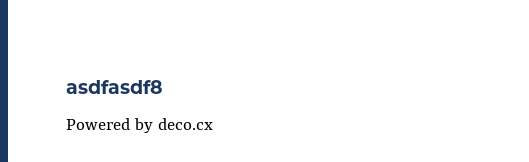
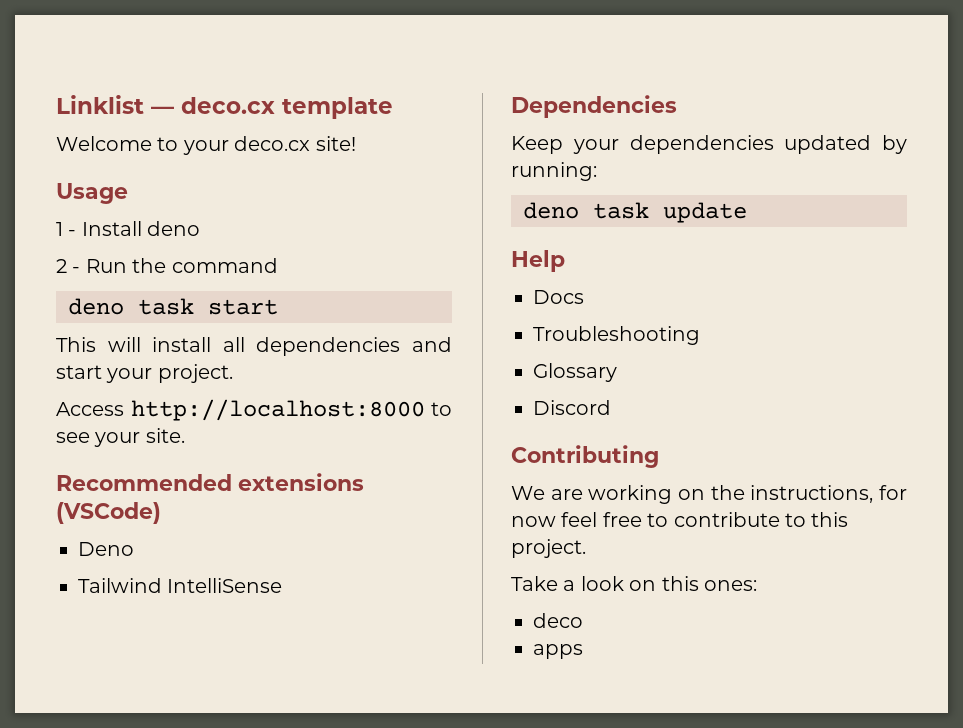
[66,80,163,94] [66,118,213,133] asdfasdf8 // Powered by deco.cx -> [56,95,393,119] [56,136,356,155] [56,183,128,204] [56,221,201,236] [56,258,278,273] [68,298,278,315] [56,337,452,356] [56,364,233,383] [56,399,452,421] [56,428,185,447] [56,473,364,491] [56,502,161,524] [78,542,134,556] [78,578,283,593] [511,95,677,118] [511,135,907,154] [511,162,597,181] [523,202,747,223] [511,250,565,272] [533,290,584,304] [533,326,700,345] [533,363,617,382] [533,400,611,415] [511,445,659,468] [511,485,907,504] [511,512,849,527] [511,539,586,558] [511,576,757,591] [533,613,583,628] [533,644,583,659] Linklist — deco.cx template // Welcome to your deco.cx site! // Usage // 1 - Install deno // 2 - Run the command // deno task start // This will install all dependencies and start your project. // Access http://localhost:8000 to see your site. // Recommended extensions (VSCode) // Deno // Tailwind IntelliSense // Dependencies // Keep your dependencies updated by running: // deno task update // Help // Docs // Troubleshooting // Glossary // Discord // Contributing // We are working on the instructions, for now feel free to contribute to this project. // Take a look on this ones: // deco // apps

